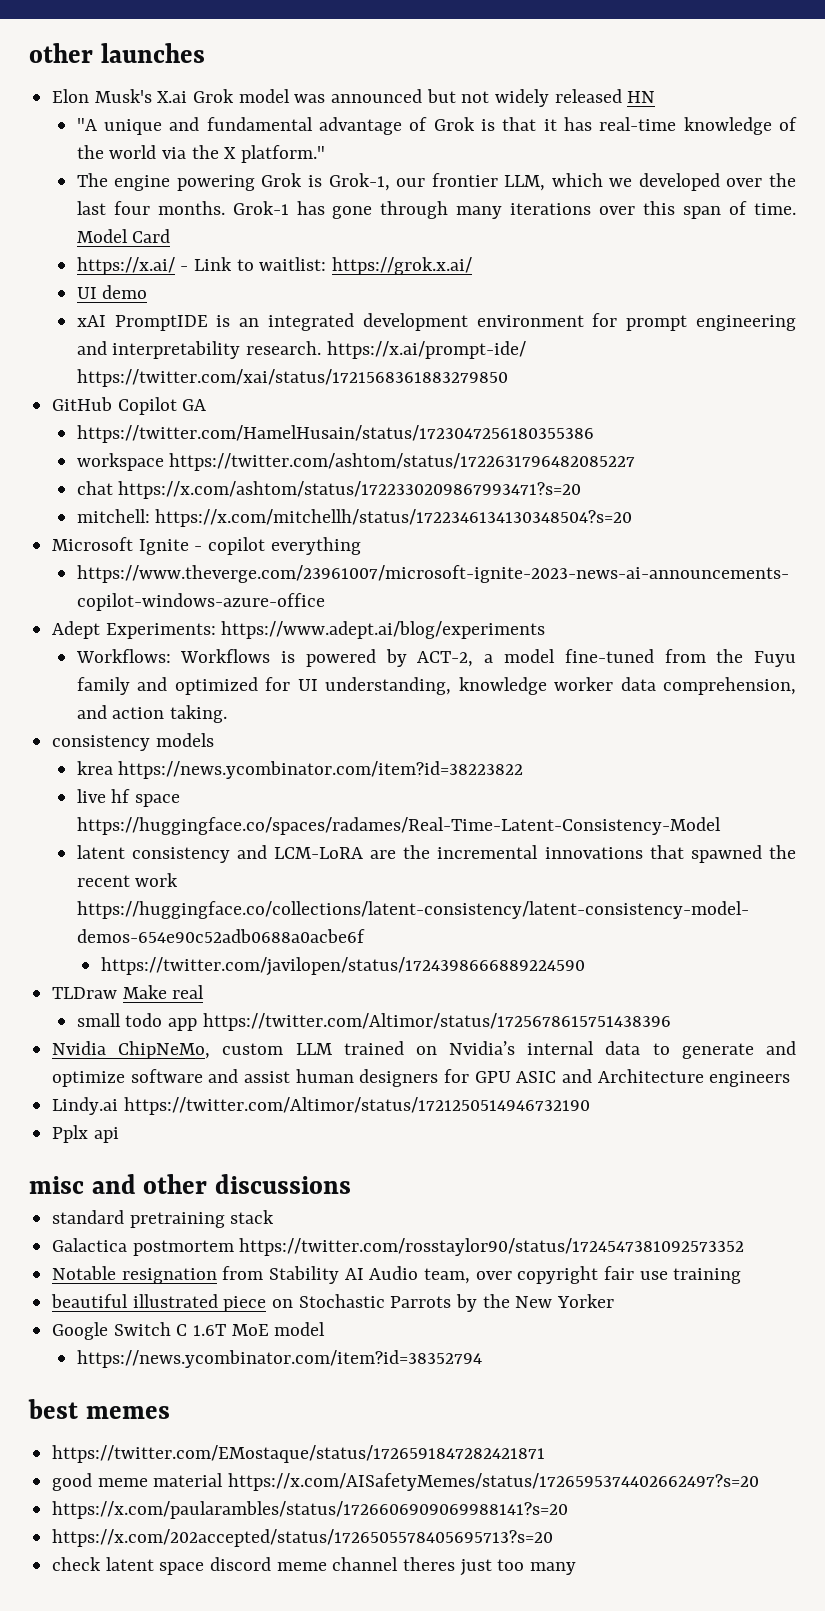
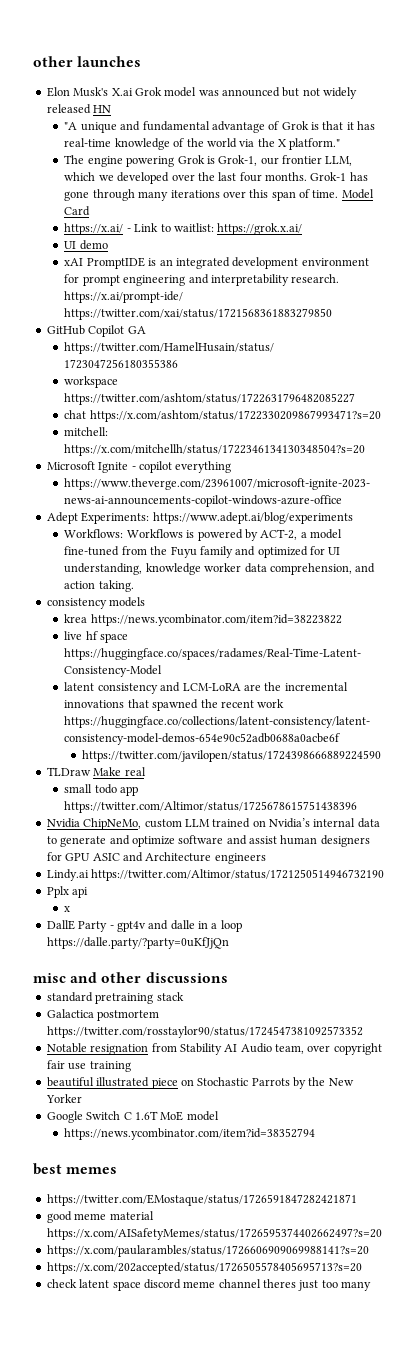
(119, 1135) none -> [64,906,71,912] [46,920,242,932] [46,937,229,949] // x // DallE Party - gpt4v and dalle in a loop https://dalle.party/?party=0uKfJjQn

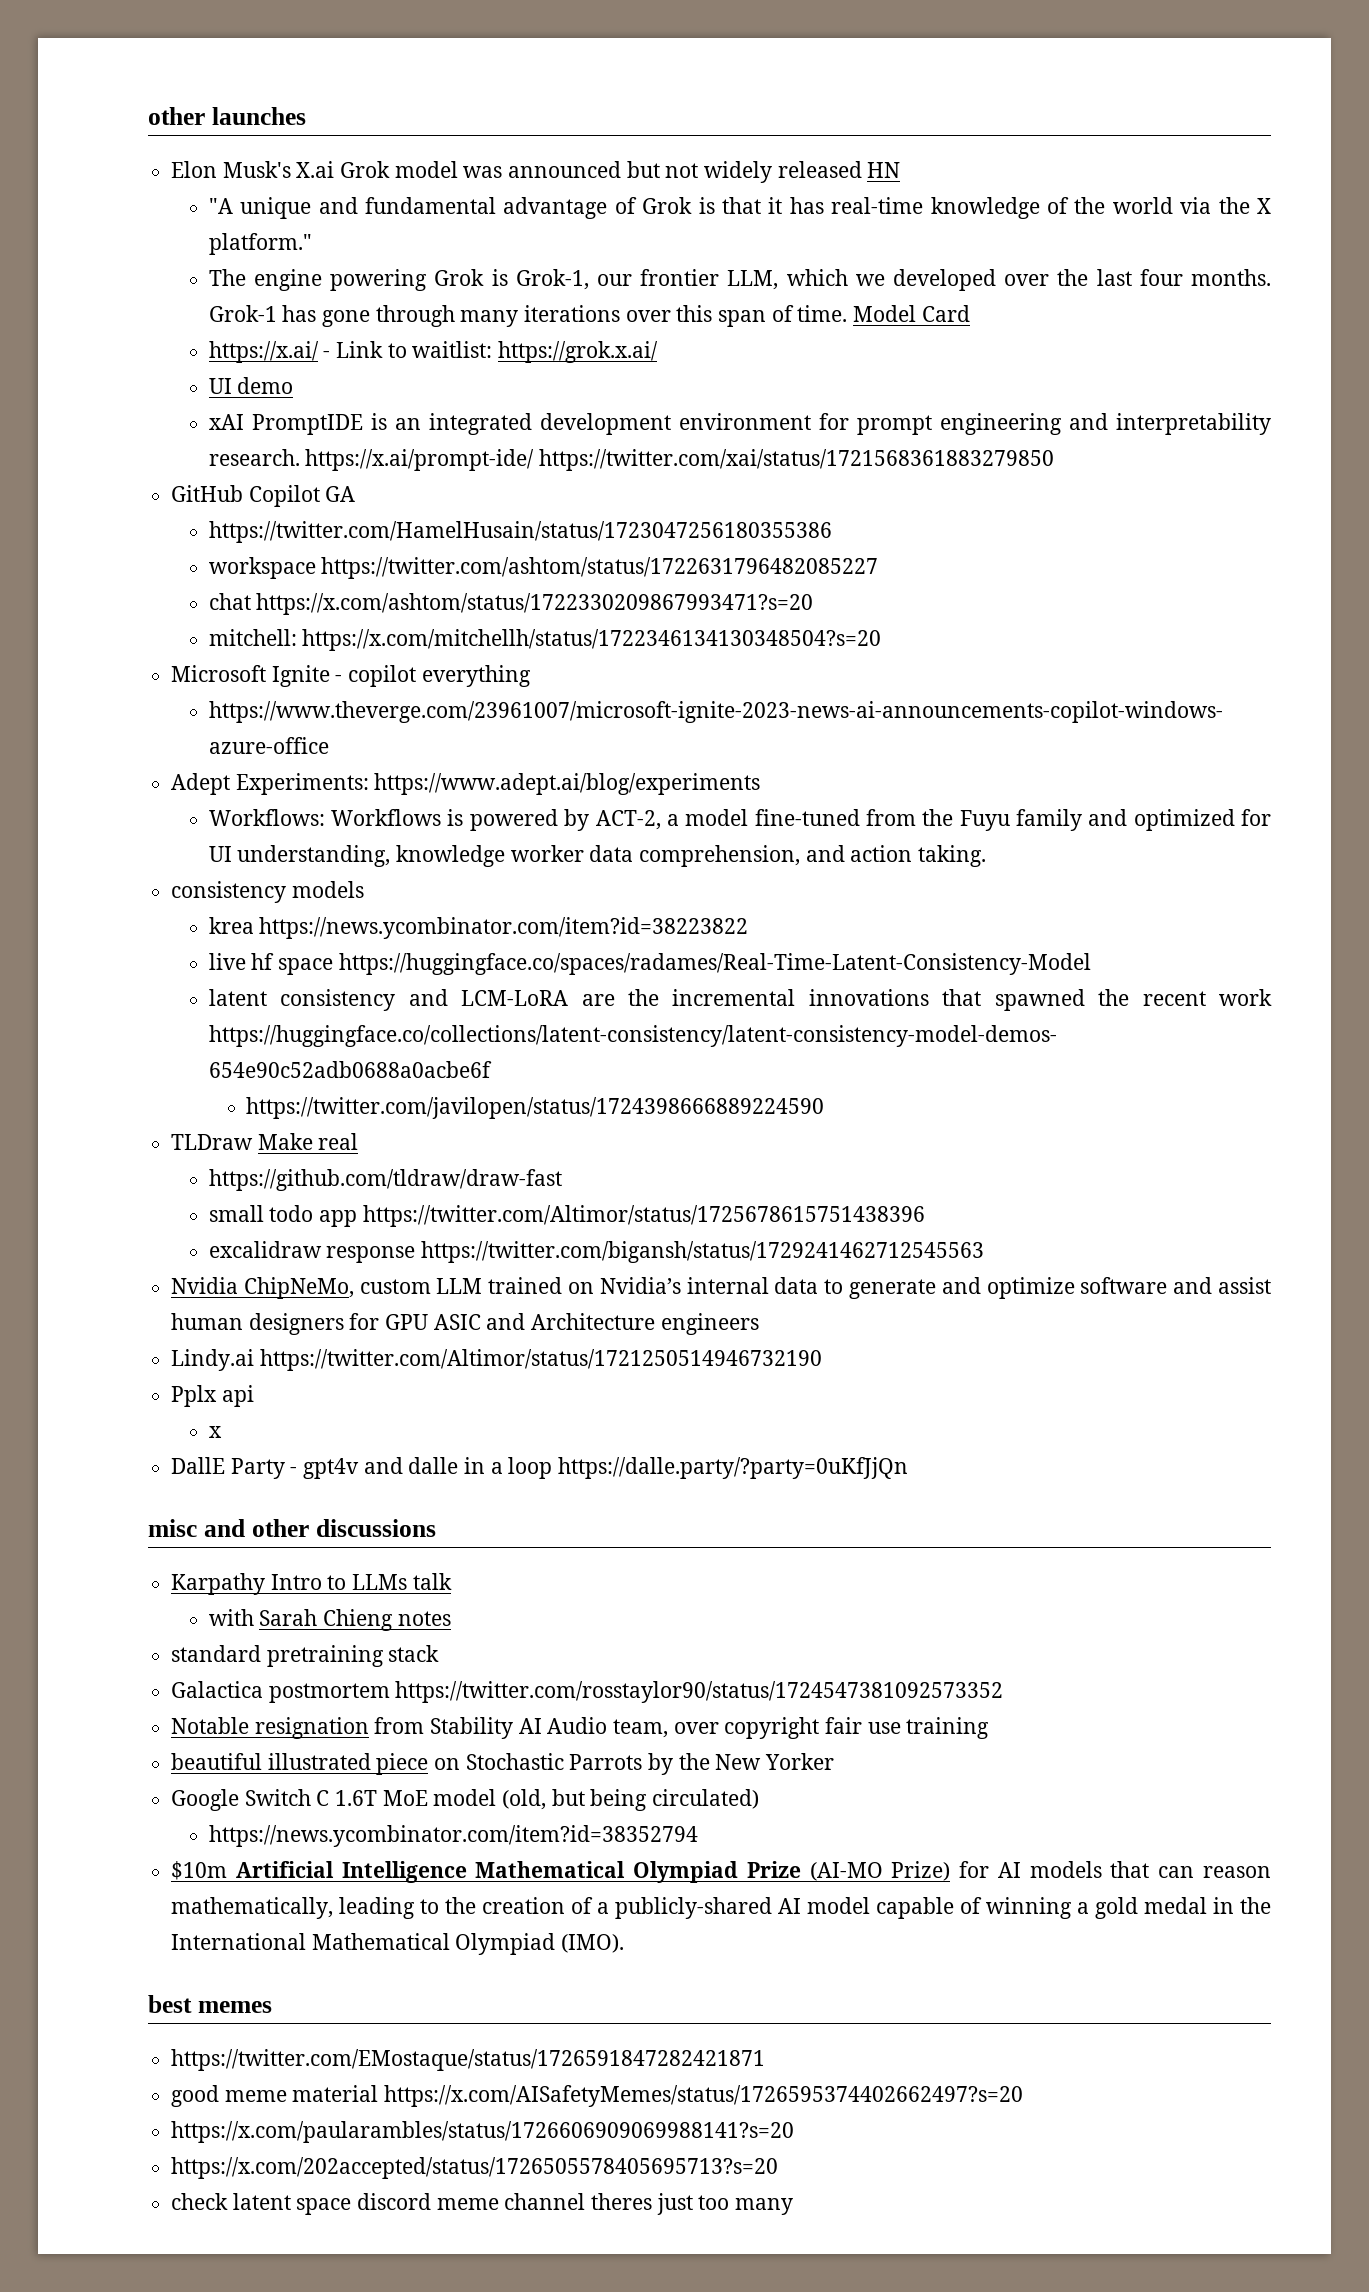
(146, 771) none -> [208,1169,562,1191] // https://github.com/tldraw/draw-fast
(358, 807) none -> [208,1241,985,1263] // excalidraw response https://twitter.com/bigansh/status/1729241462712545563
(228, 977) none -> [171,1573,452,1595] [208,1609,451,1631] // Karpathy Intro to LLMs talk // with Sarah Chieng notes
[64,1128,316,1140] // https://news.ycombinator.com/item?id=38352794 -> [502,1789,760,1811] [208,1825,698,1847] [171,1861,1272,1883] [171,1897,1271,1919] [171,1933,625,1955] (old, but being circulated) // https://news.ycombinator.com/item?id=38352794 // $10m Artificial Intelligence Mathematical Olympiad Prize (AI-MO Prize) for AI models that can reason mathematically, leading to the creation of a publicly-shared AI model capable of winning a gold medal in the International Mathematical Olympiad (IMO).

